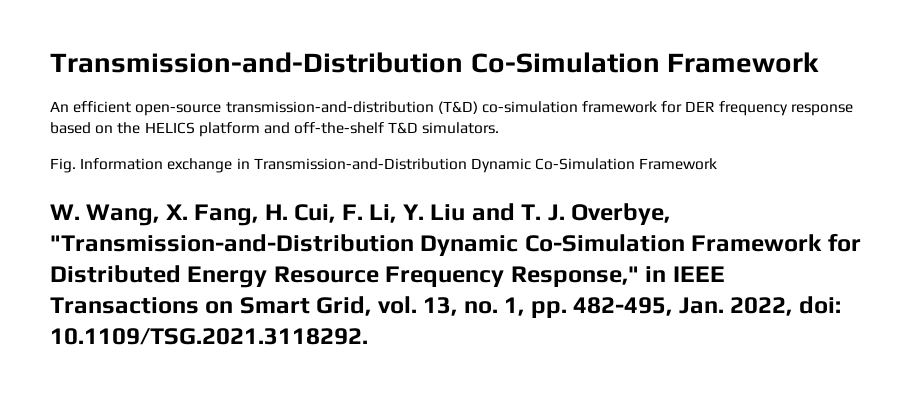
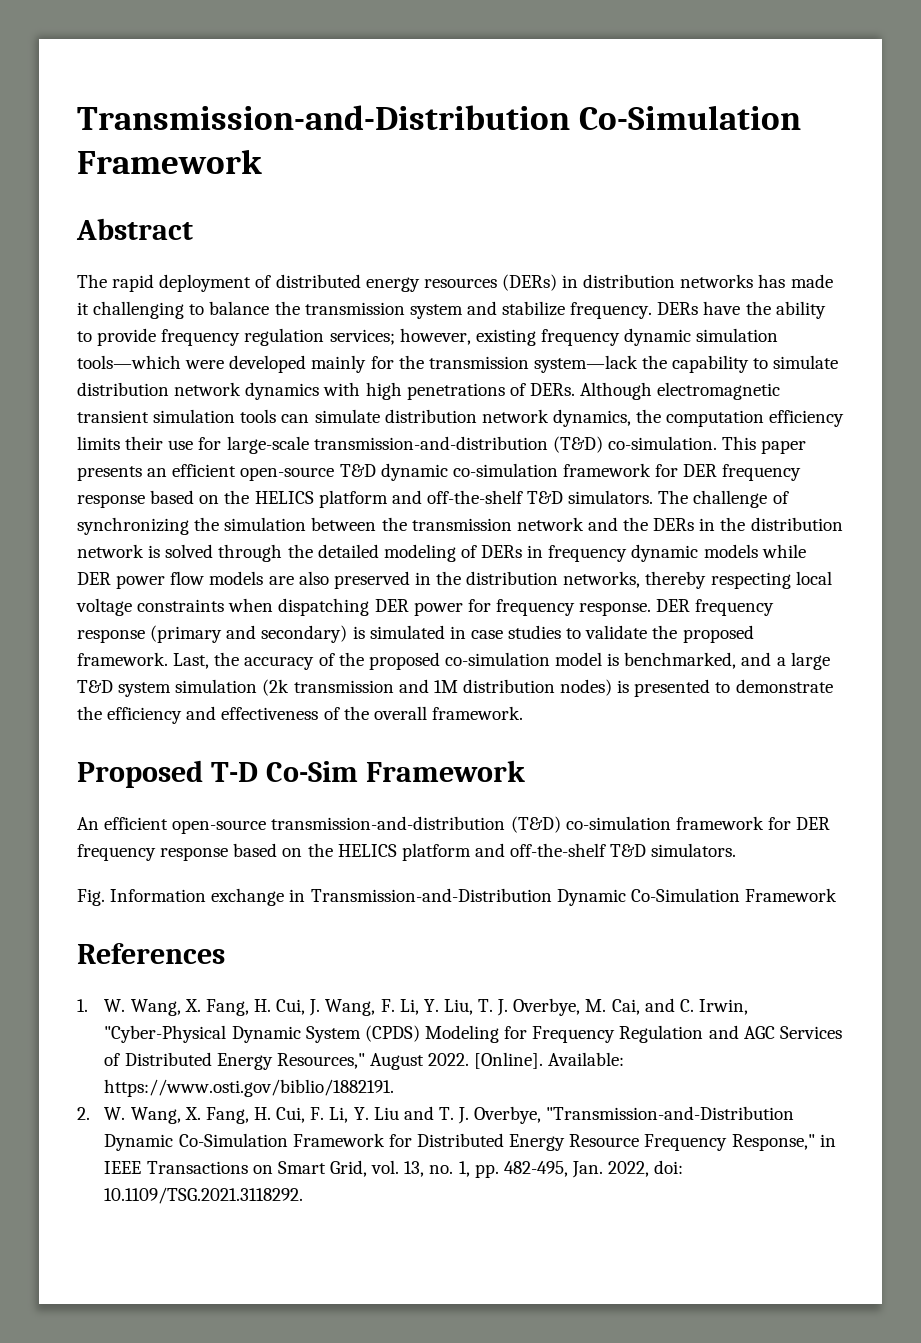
(820, 62) none -> [76,218,193,240] [77,274,833,292] [77,301,826,319] [77,328,779,346] [77,355,839,373] [77,382,781,400] [77,409,845,427] [77,436,807,454] [77,463,802,481] [77,490,789,508] [77,517,843,535] [77,544,806,562] [77,571,832,589] [76,598,775,616] [77,625,754,643] [77,652,830,670] [77,679,833,697] [77,706,523,724] [77,760,525,788] // Abstract // The rapid deployment of distributed energy resources (DERs) in distribution networks has made it challenging to balance the transmission system and stabilize frequency. DERs have the ability to provide frequency regulation services; however, existing frequency dynamic simulation tools—which were developed mainly for the transmission system—lack the capability to simulate distribution network dynamics with high penetrations of DERs. Although electromagnetic transient simulation tools can simulate distribution network dynamics, the computation efficiency limits their use for large-scale transmission-and-distribution (T&D) co-simulation. This paper presents an efficient open-source T&D dynamic co-simulation framework for DER frequency response based on the HELICS platform and off-the-shelf T&D simulators. The challenge of synchronizing the simulation between the transmission network and the DERs in the distribution network is solved through the detailed modeling of DERs in frequency dynamic models while DER power flow models are also preserved in the distribution networks, thereby respecting local voltage constraints when dispatching DER power for frequency response. DER frequency response (primary and secondary) is simulated in case studies to validate the proposed framework. Last, the accuracy of the proposed co-simulation model is benchmarked, and a large T&D system simulation (2k transmission and 1M distribution nodes) is presented to demonstrate the efficiency and effectiveness of the overall framework. // Proposed T-D Co-Sim Framework
(718, 164) none -> [77,943,225,964] [77,998,748,1016] [104,1025,842,1043] [104,1052,625,1070] [104,1079,395,1097] [77,1107,90,1120] References // 1. W. Wang, X. Fang, H. Cui, J. Wang, F. Li, Y. Liu, T. J. Overbye, M. Cai, and C. Irwin, "Cyber-Physical Dynamic System (CPDS) Modeling for Frequency Regulation and AGC Services of Distributed Energy Resources," August 2022. [Online]. Available: https://www.osti.gov/biblio/1882191. // 2.

